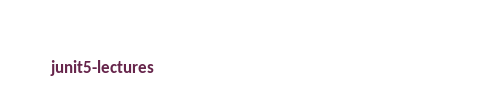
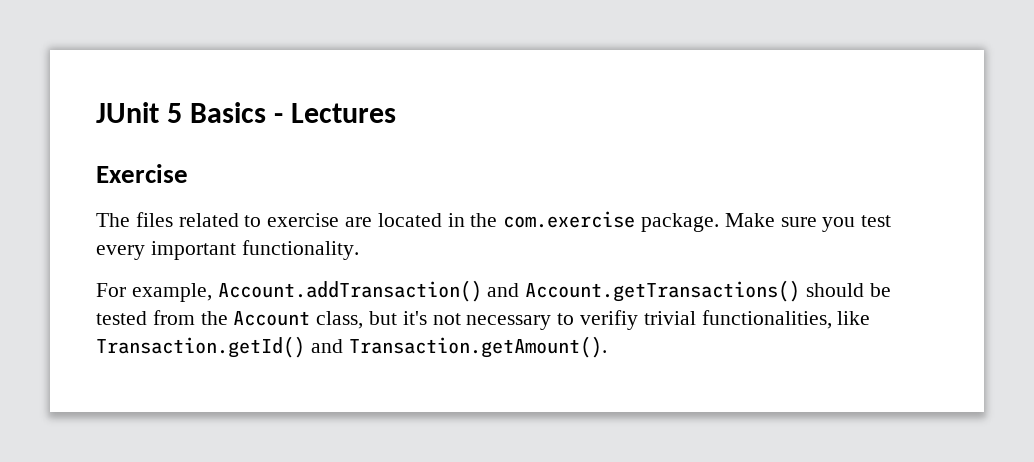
[50,60,154,76] junit5-lectures -> [96,102,397,123] [96,164,188,183] [96,211,892,232] [96,240,359,260] [96,280,891,302] [96,310,871,330] [96,336,607,358] JUnit 5 Basics - Lectures // Exercise // The files related to exercise are located in the com.exercise package. Make sure you test every important functionality. // For example, Account.addTransaction() and Account.getTransactions() should be tested from the Account class, but it's not necessary to verifiy trivial functionalities, like Transaction.getId() and Transaction.getAmount().

